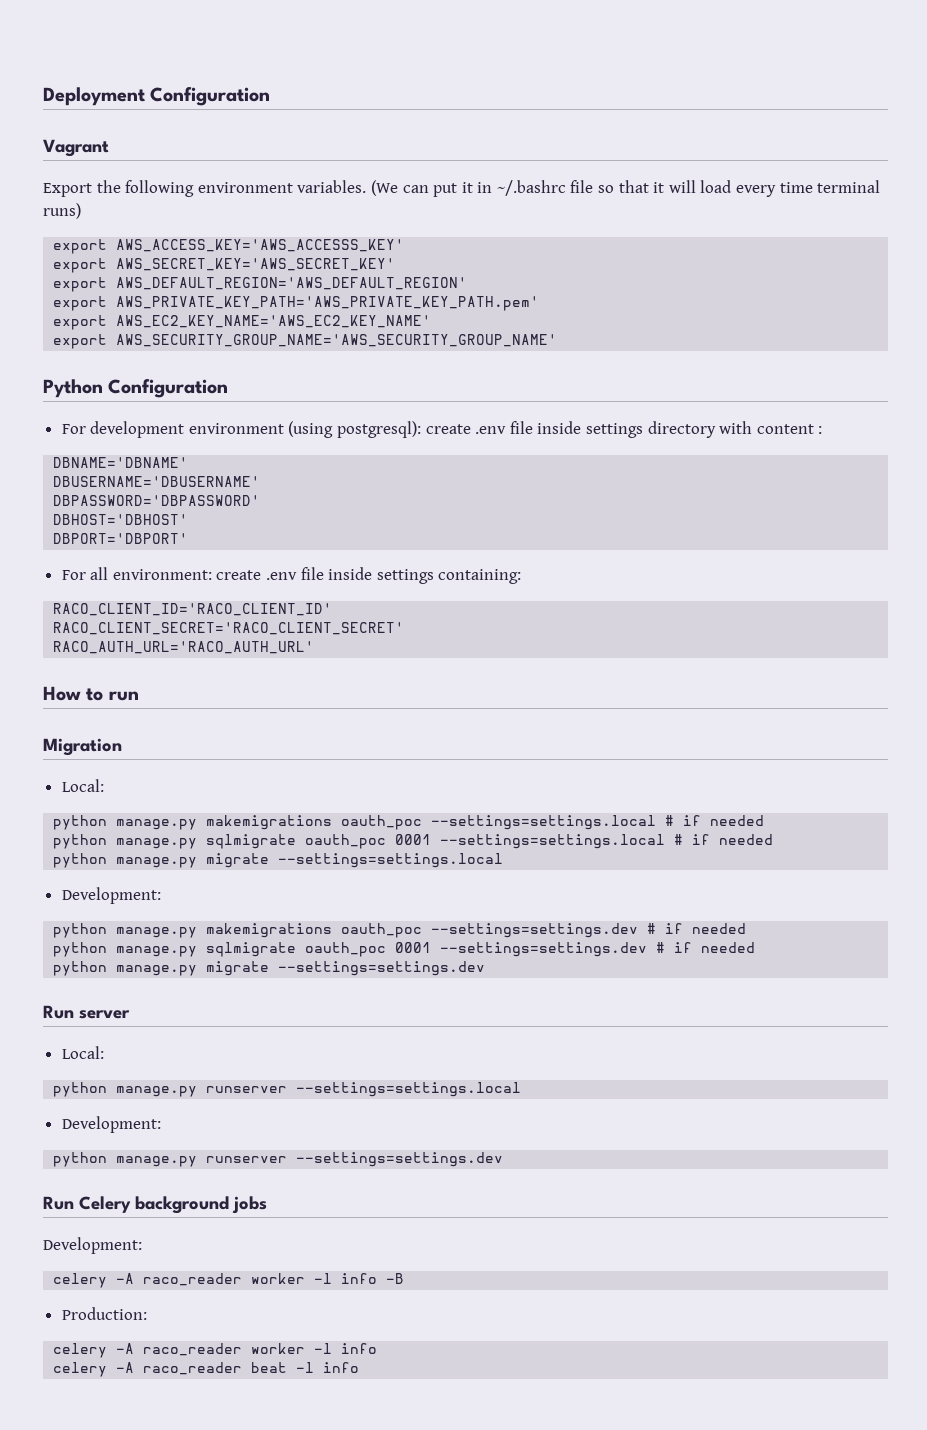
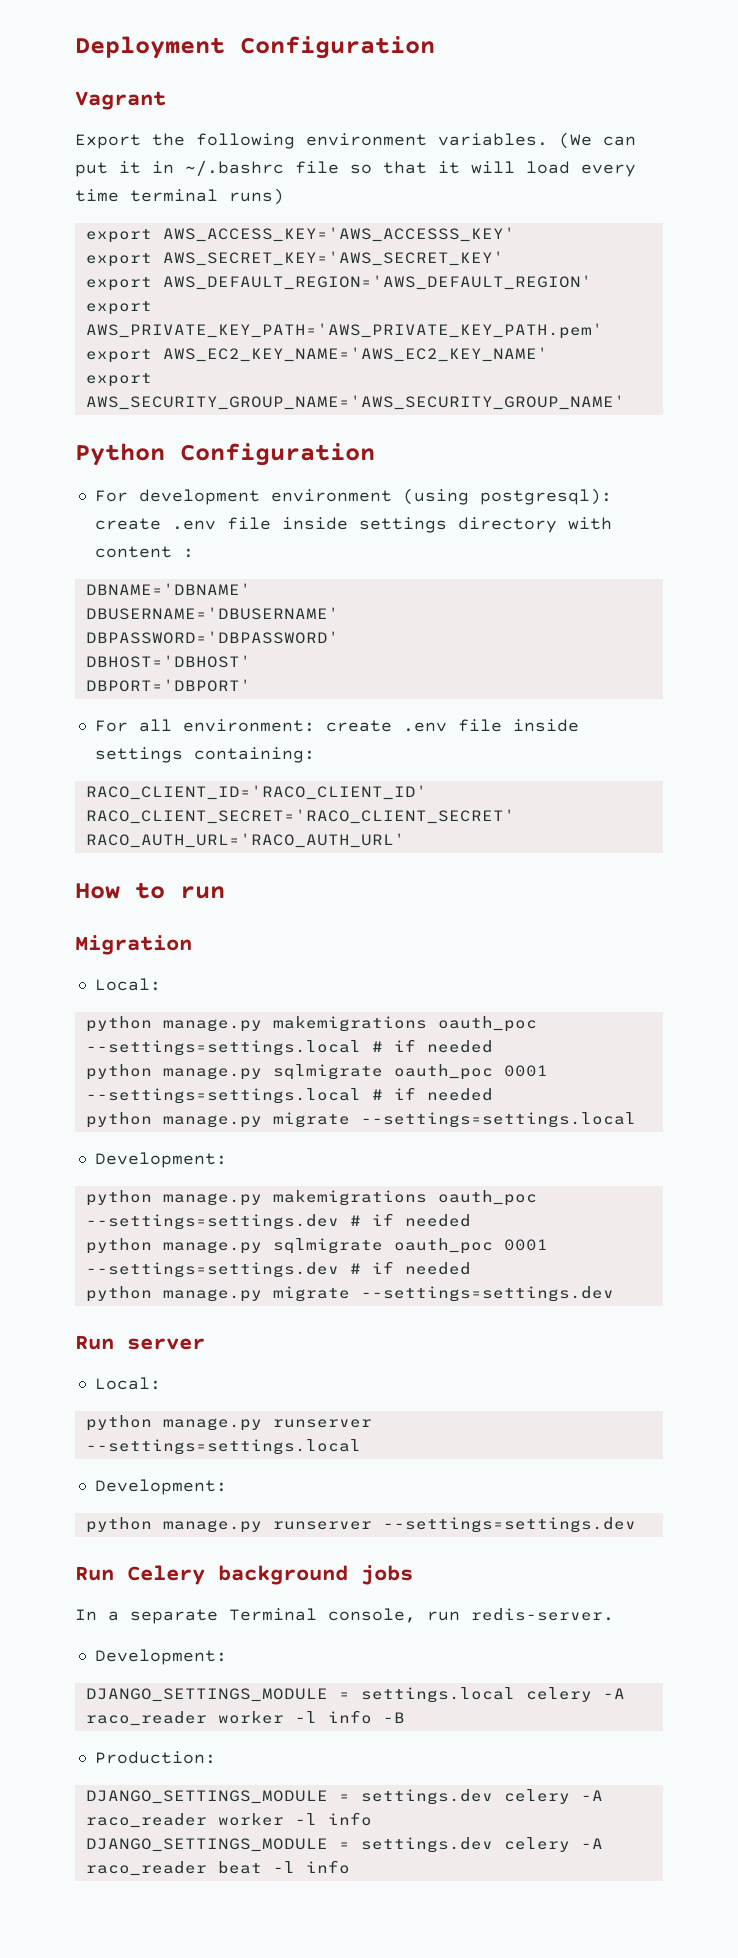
[43,1237,142,1254] Development: // -> [75,1608,614,1624] [94,1649,227,1665] [85,1687,515,1703] In a separate Terminal console, run redis-server. // Development: // DJANGO_SETTINGS_MODULE = settings.local
(147, 1313) none -> [85,1789,493,1805] DJANGO_SETTINGS_MODULE = settings.dev
(378, 1348) none -> [85,1837,493,1853] DJANGO_SETTINGS_MODULE = settings.dev

